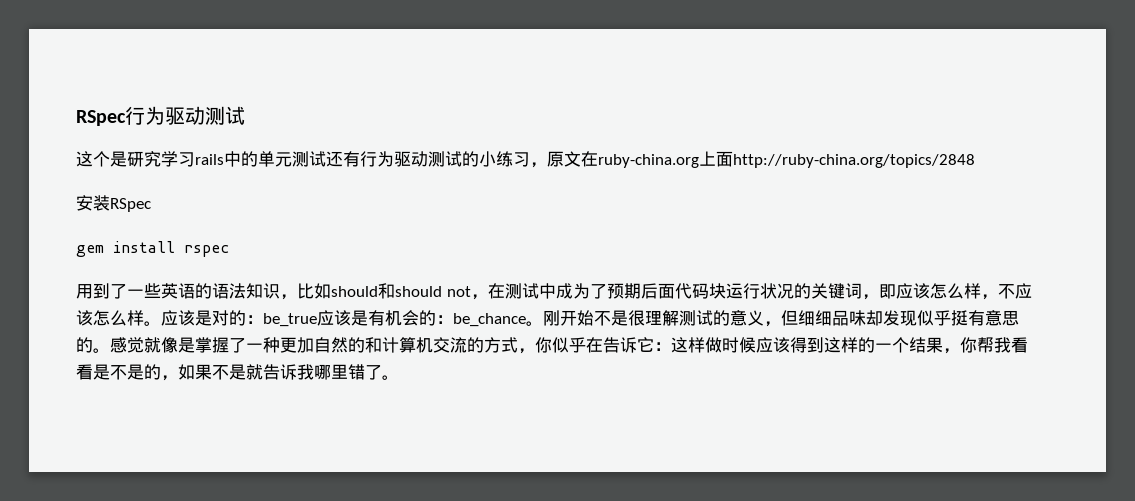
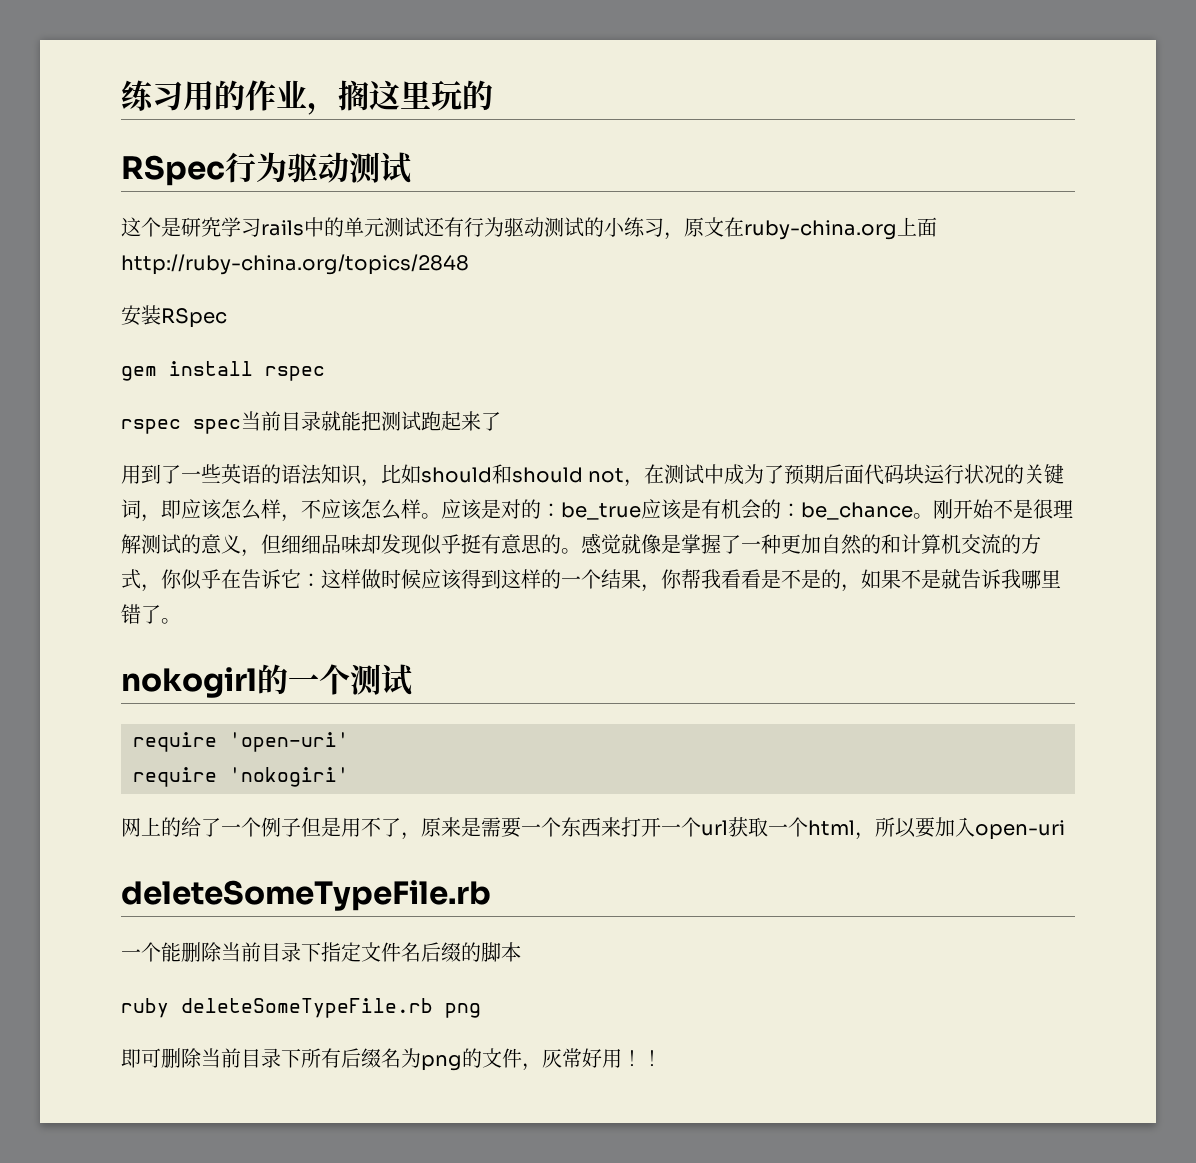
(76, 118) none -> [121,80,493,115] 练习用的作业，搁这里玩的 //
(229, 251) none -> [121,411,501,434] // rspec spec当前目录就能把测试跑起来了
(399, 377) none -> [121,664,412,698] [133,732,349,752] [133,767,349,787] [121,817,1065,840] [121,880,491,911] [121,942,521,962] [121,998,481,1018] [121,1048,662,1071] // nokogirl的一个测试 // require 'open-uri' // require 'nokogiri' // 网上的给了一个例子但是用不了，原来是需要一个东西来打开一个url获取一个html，所以要加入open-uri // deleteSomeTypeFile.rb // 一个能删除当前目录下指定文件名后缀的脚本 // ruby deleteSomeTypeFile.rb png // 即可删除当前目录下所有后缀名为png的文件，灰常好用！！

